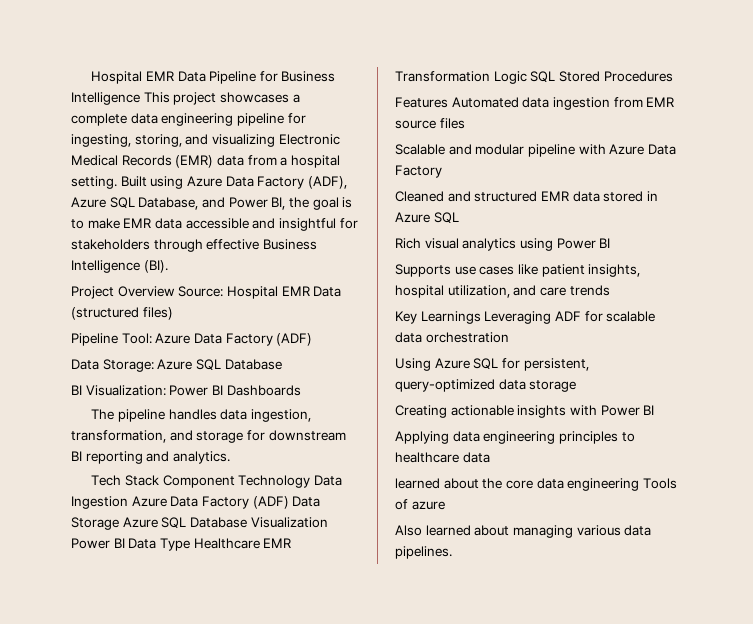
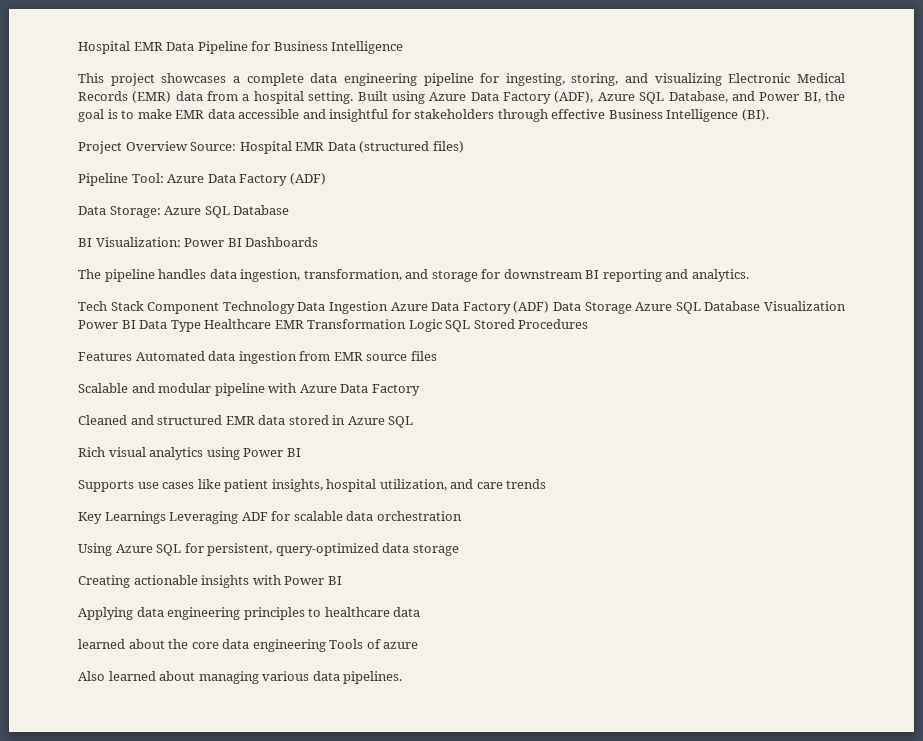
(140, 98) none -> (404, 47) //

